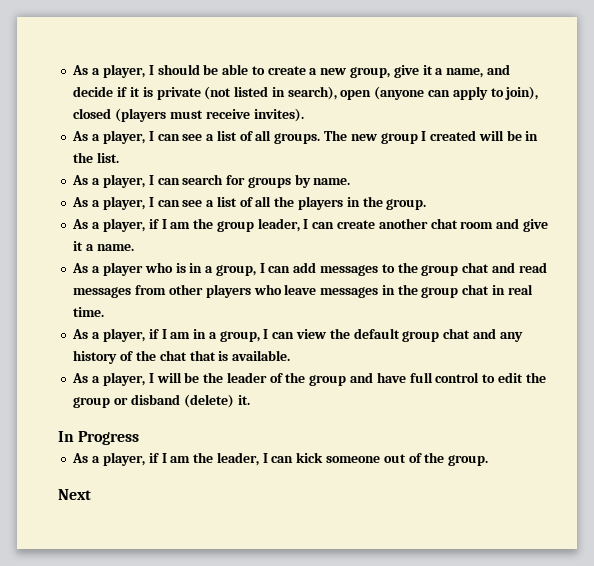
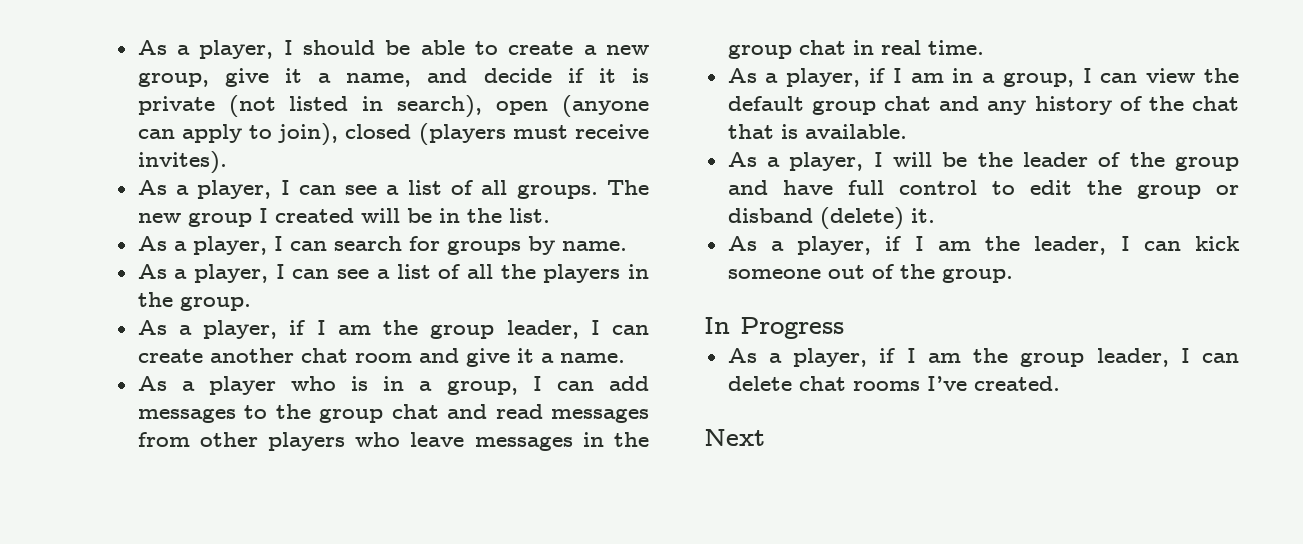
[58,431,140,445] // In Progress -> (935, 215) none
(489, 460) none -> [704,317,844,339] [727,348,1239,367] [727,376,1060,391] // In Progress // As a player, if I am the group leader, I can delete chat rooms I’ve created.

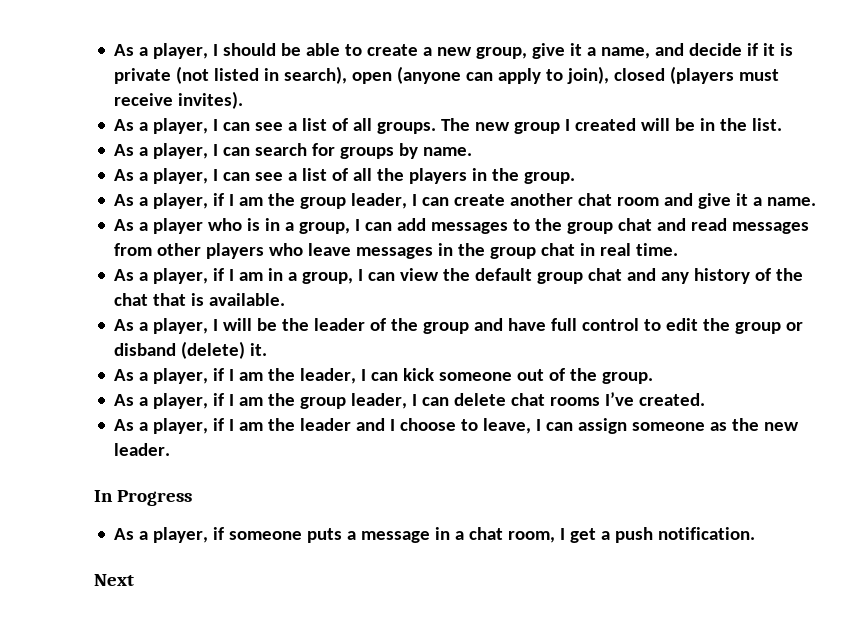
[704,317,844,339] // In Progress -> (654, 378) none
(1060, 383) none -> [114,418,800,434] [114,443,171,456] [94,490,192,506] [114,527,756,543] // As a player, if I am the leader and I choose to leave, I can assign someone as the new leader. // In Progress // As a player, if someone puts a message in a chat room, I get a push notification.

